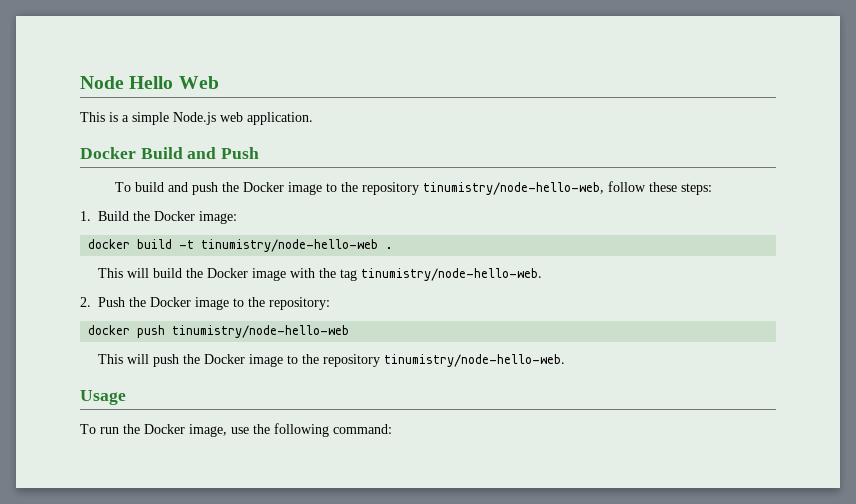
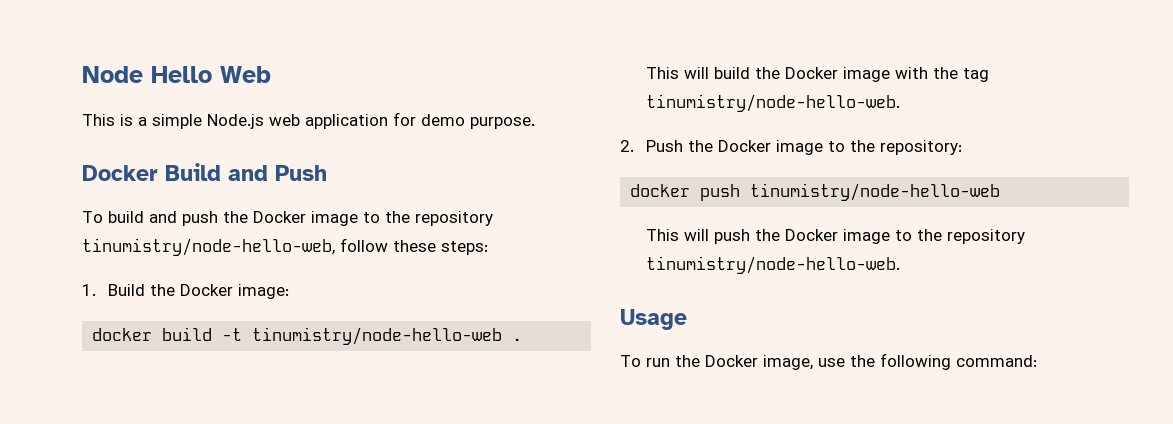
[247,112,313,125] application. -> [305,112,535,129] application for demo purpose.

